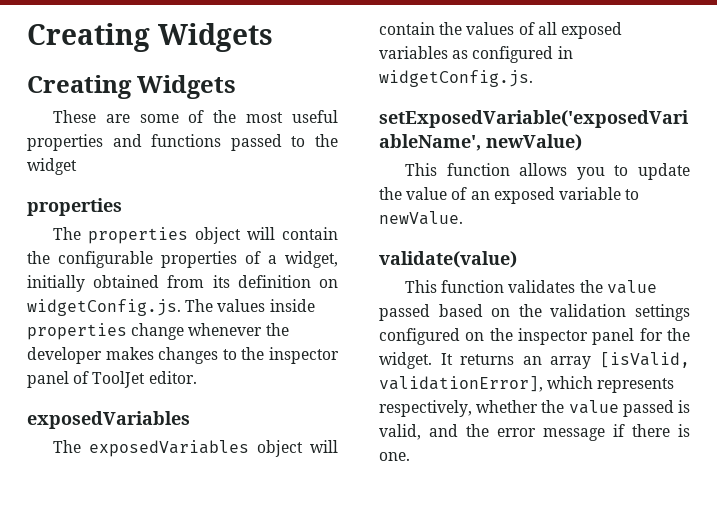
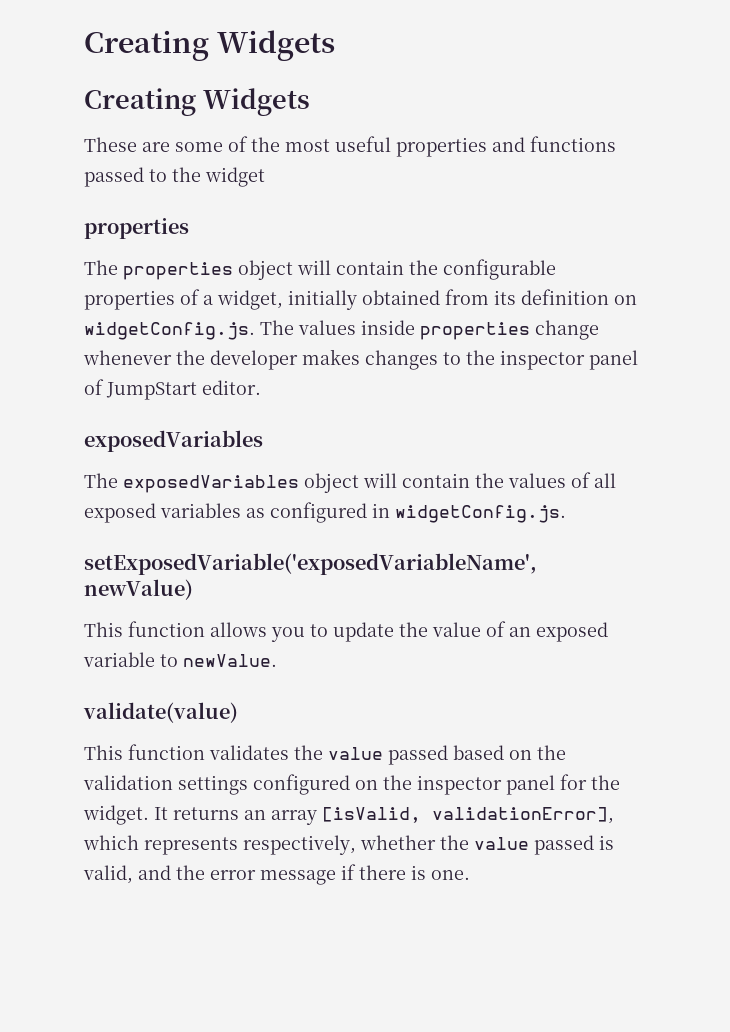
[92,371,146,388] ToolJet -> [106,382,197,400] JumpStart

